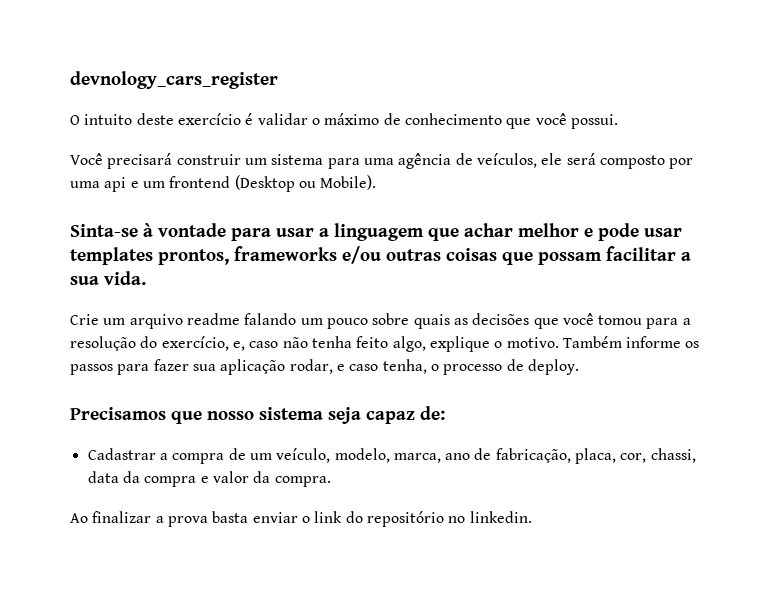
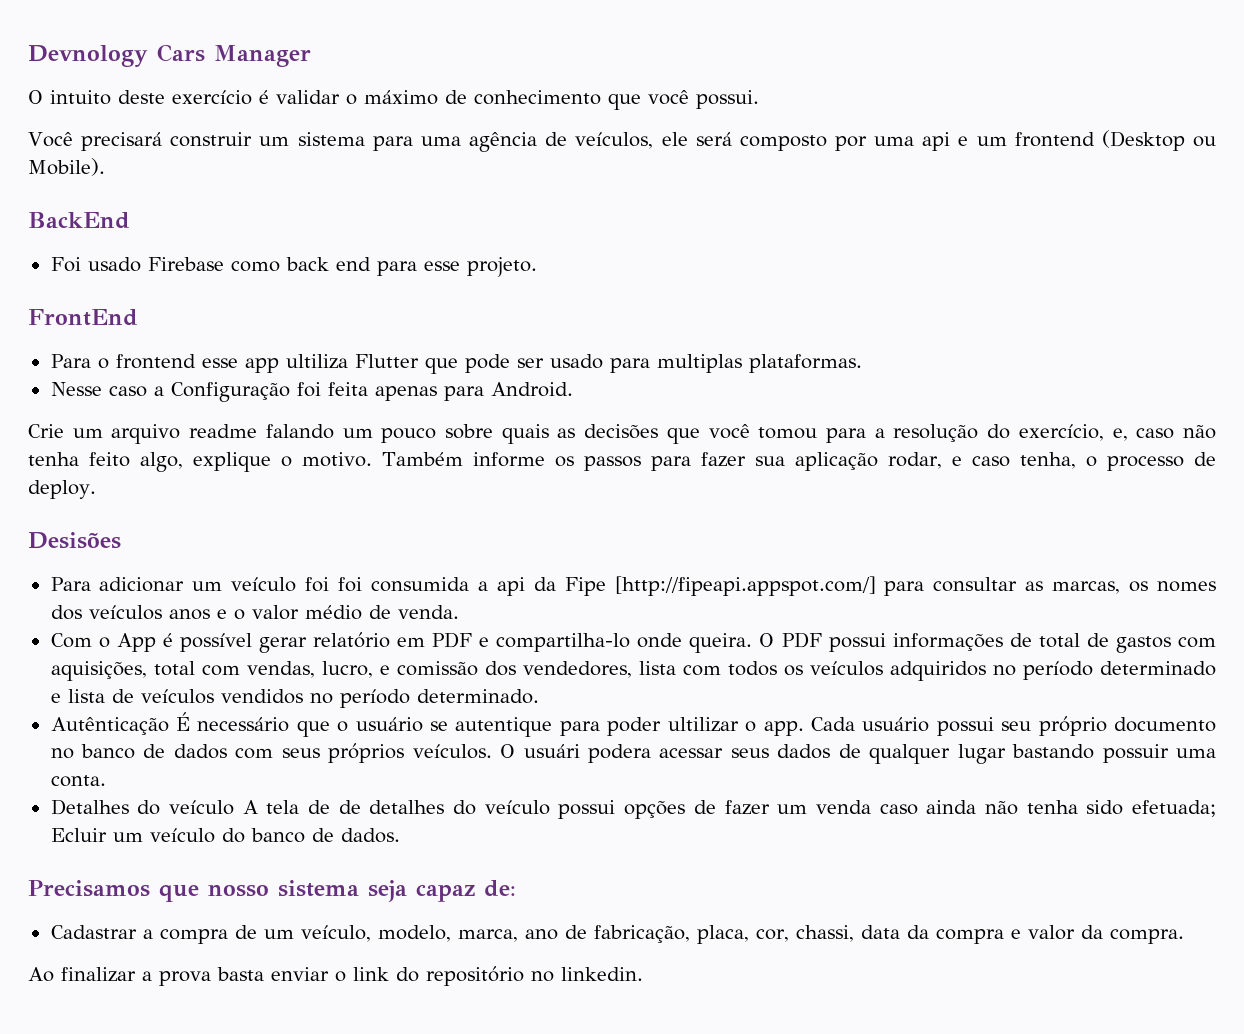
[70,71,278,89] devnology_cars_register -> [28,44,311,67] Devnology Cars Manager
[70,223,682,241] [70,246,691,265] [70,271,146,285] Sinta-se à vontade para usar a linguagem que achar melhor e pode usar templates prontos, frameworks e/ou outras coisas que possam facilitar a sua vida. -> [28,212,130,229] [50,257,537,277] [28,309,138,326] [50,354,862,374] [50,382,573,402] BackEnd // Foi usado Firebase como back end para esse projeto. // FrontEnd // Para o frontend esse app ultiliza Flutter que pode ser usado para multiplas plataformas. // Nesse caso a Configuração foi feita apenas para Android.
(579, 367) none -> [28,532,121,549] [50,576,1216,596] [50,605,459,620] [50,632,1216,653] [50,661,1216,681] [50,689,539,708] [50,712,1216,737] [50,743,1216,764] [50,775,106,787] [50,799,1216,819] [50,828,400,843] // Desisões // Para adicionar um veículo foi foi consumida a api da Fipe [http://fipeapi.appspot.com/] para consultar as marcas, os nomes dos veículos anos e o valor médio de venda. // Com o App é possível gerar relatório em PDF e compartilha-lo onde queira. O PDF possui informações de total de gastos com aquisições, total com vendas, lucro, e comissão dos vendedores, lista com todos os veículos adquiridos no período determinado e lista de veículos vendidos no período determinado. // Autênticação É necessário que o usuário se autentique para poder ultilizar o app. Cada usuário possui seu próprio documento no banco de dados com seus próprios veículos. O usuári podera acessar seus dados de qualquer lugar bastando possuir uma conta. // Detalhes do veículo A tela de de detalhes do veículo possui opções de fazer um venda caso ainda não tenha sido efetuada; Ecluir um veículo do banco de dados.

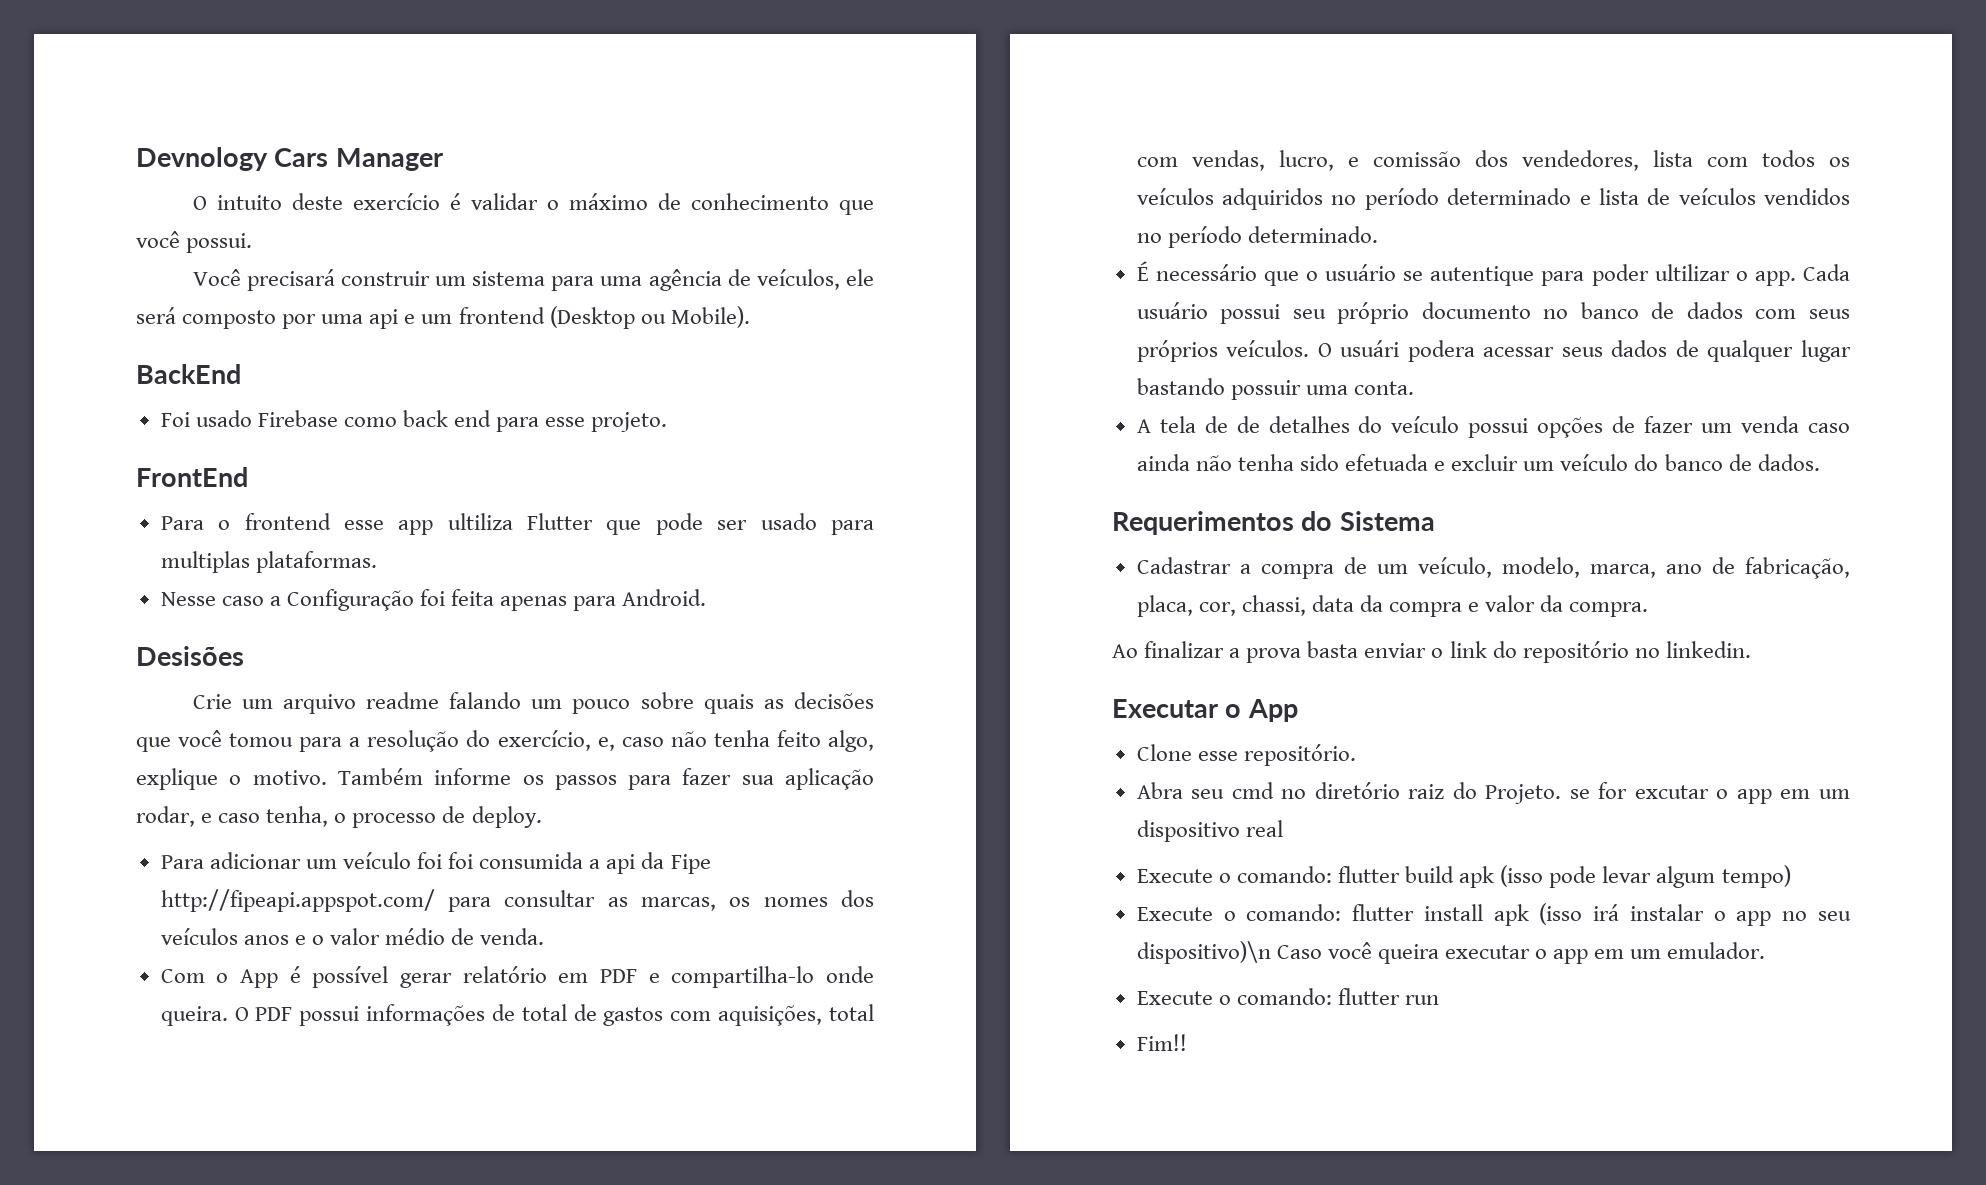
(573, 389) none -> [136,646,244,666] // Desisões
[28,532,121,549] // Desisões -> (542, 817) none
[614,576,876,596] [http://fipeapi.appspot.com/] -> [160,889,435,912] http://fipeapi.appspot.com/
[50,717,169,735] Autênticação -> (1378, 234) none
[50,799,234,815] Detalhes do veículo -> (1414, 388) none
[1131,800,1216,817] [50,828,107,842] efetuada; Ecluir -> [1345,454,1519,471] efetuada e excluir
[28,880,516,902] Precisamos que nosso sistema seja capaz de: -> [1112,511,1435,535] Requerimentos do Sistema
(643, 974) none -> [1112,699,1298,722] [1136,744,1356,766] [1136,782,1850,804] [1136,820,1283,842] [1136,865,1791,888] [1136,903,1851,926] [1136,941,1766,964] [1136,988,1440,1005] [1136,1034,1187,1051] // Executar o App // Clone esse repositório. // Abra seu cmd no diretório raiz do Projeto. se for excutar o app em um dispositivo real // Execute o comando: flutter build apk (isso pode levar algum tempo) // Execute o comando: flutter install apk (isso irá instalar o app no seu dispositivo)\n Caso você queira executar o app em um emulador. // Execute o comando: flutter run // Fim!!

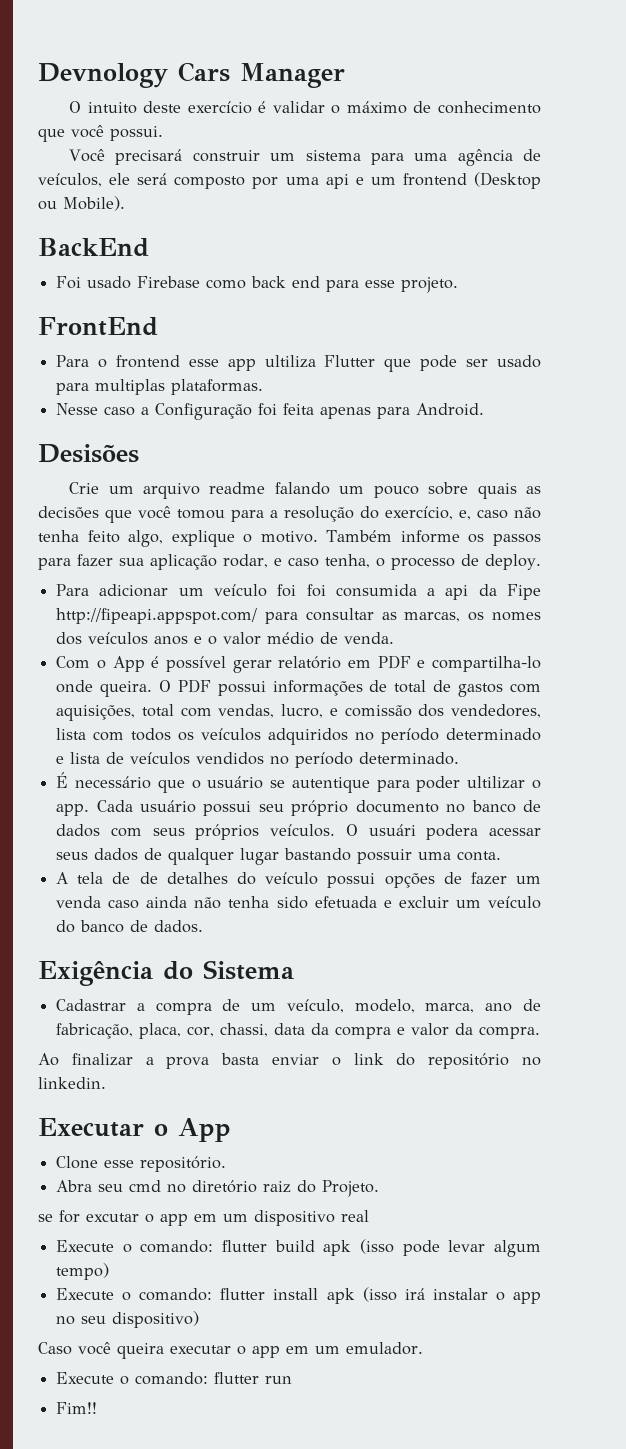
[1112,511,1294,535] Requerimentos -> [38,961,153,986] Exigência
(1562, 794) none -> (380, 1188) //
[1136,941,1271,964] dispositivo)\n -> [112,1311,200,1328] dispositivo) //

